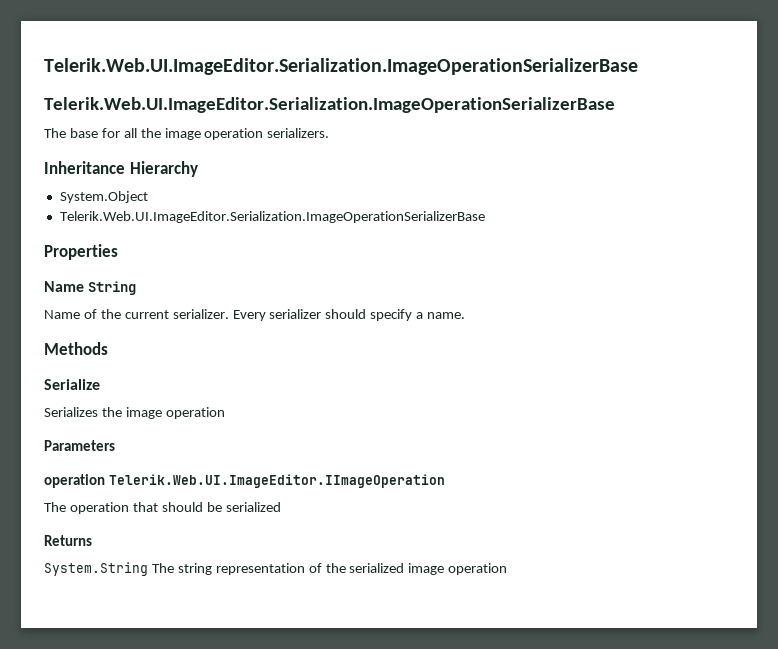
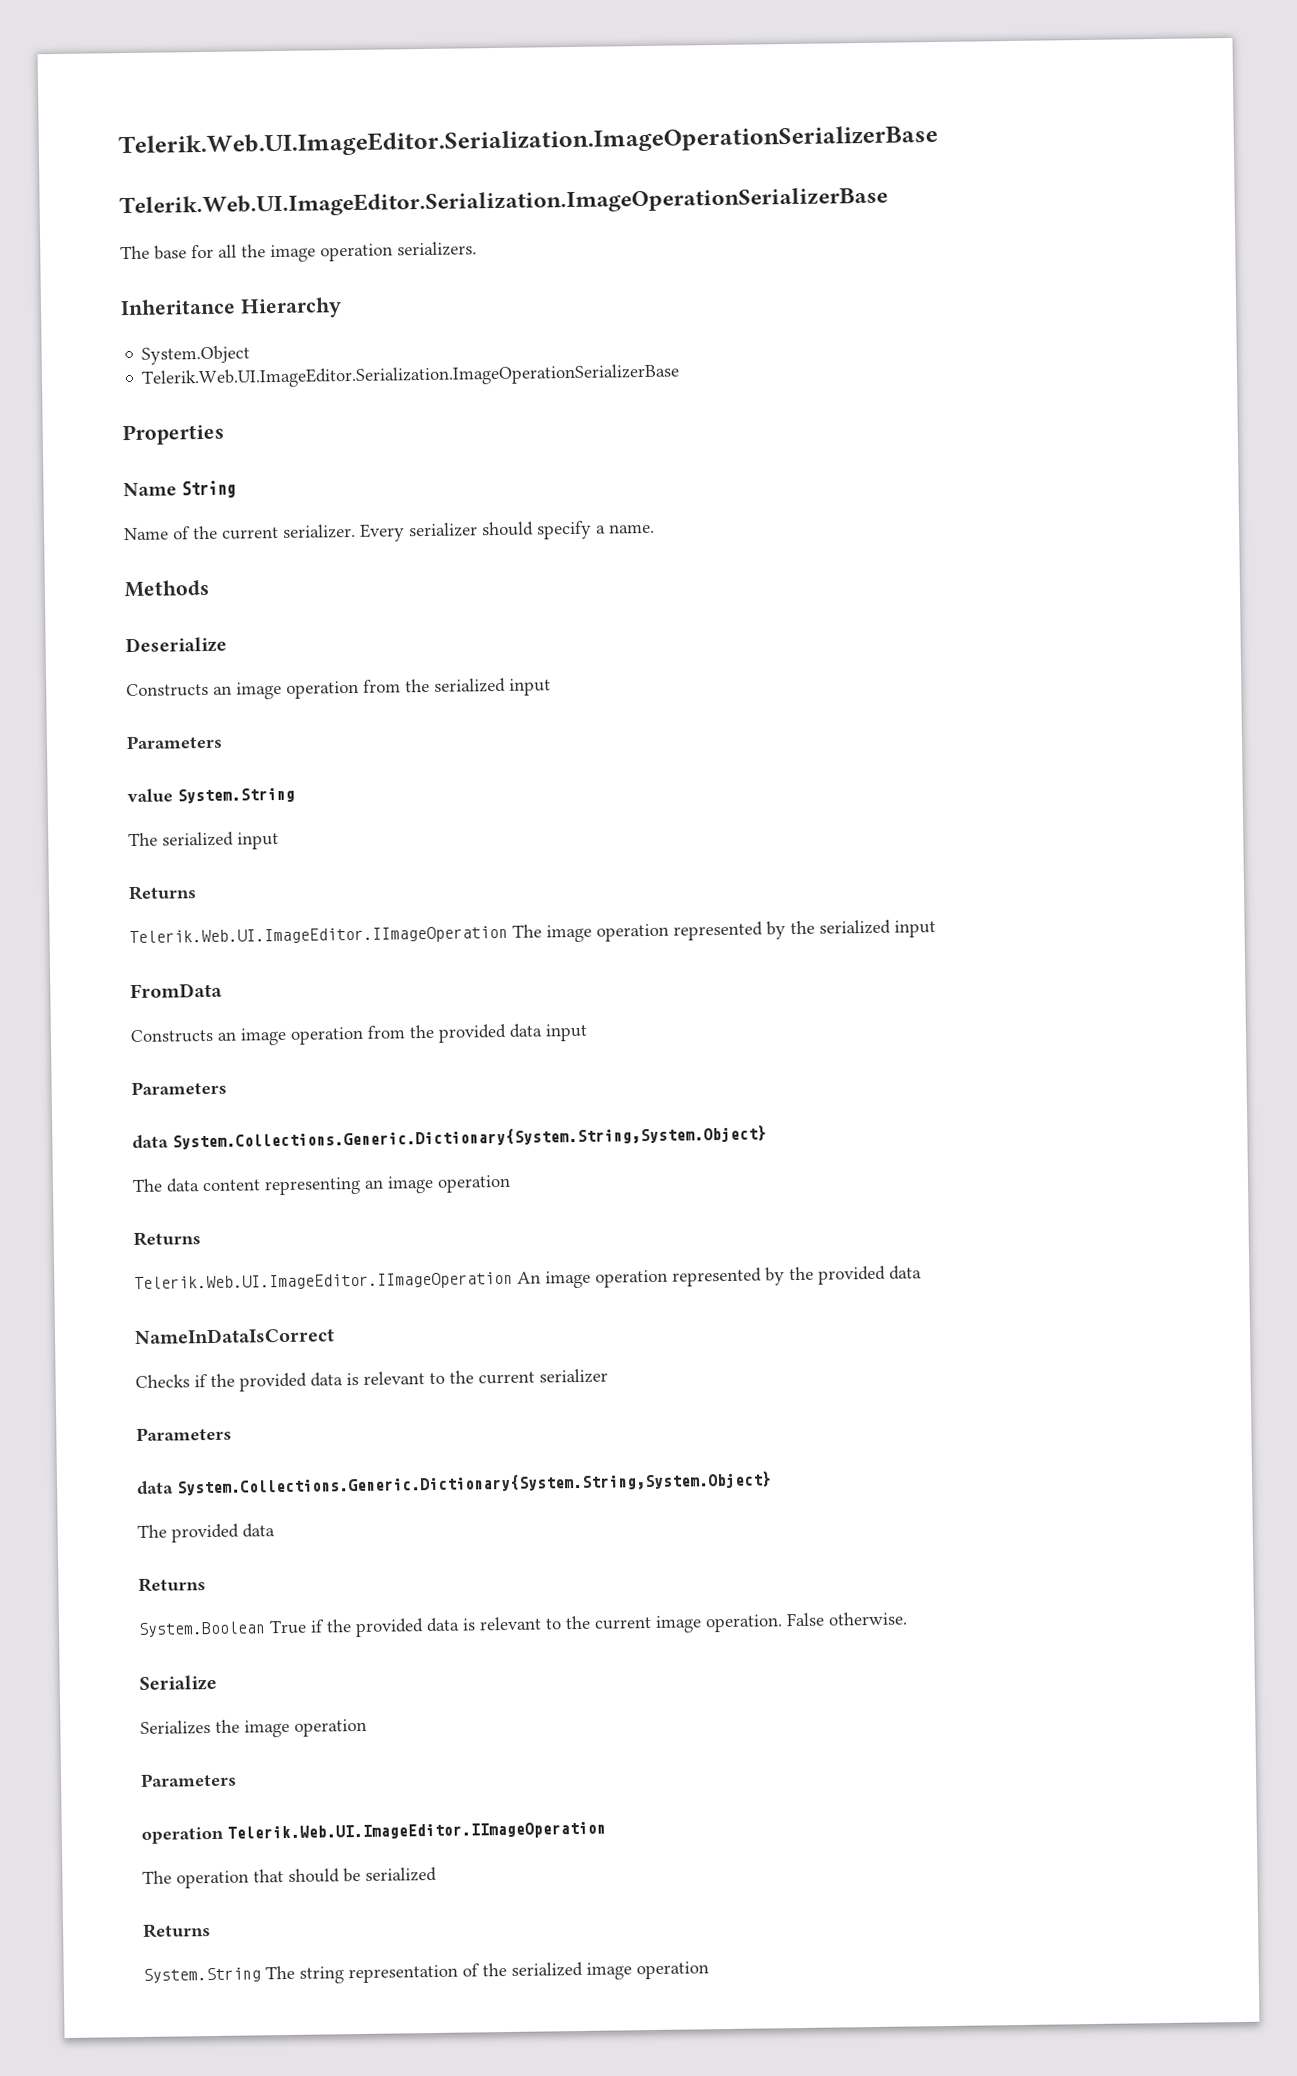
(108, 348) none -> [125,636,227,654] [126,677,551,700] [126,734,223,750] [127,787,295,804] [128,831,279,850] [128,885,197,901] [129,919,936,947] [130,982,223,999] [130,1023,588,1046] [131,1080,227,1096] [132,1125,767,1150] [132,1174,511,1196] [133,1231,201,1247] [134,1265,922,1293] [134,1327,335,1345] [135,1368,608,1392] [136,1426,232,1442] [136,1471,772,1496] [137,1523,275,1543] [138,1577,206,1592] [138,1611,908,1638] // Deserialize // Constructs an image operation from the serialized input // Parameters // value System.String // The serialized input // Returns // Telerik.Web.UI.ImageEditor.IImageOperation The image operation represented by the serialized input // FromData // Constructs an image operation from the provided data input // Parameters // data System.Collections.Generic.Dictionary{System.String,System.Object} // The data content representing an image operation // Returns // Telerik.Web.UI.ImageEditor.IImageOperation An image operation represented by the provided data // NameInDataIsCorrect // Checks if the provided data is relevant to the current serializer // Parameters // data System.Collections.Generic.Dictionary{System.String,System.Object} // The provided data // Returns // System.Boolean True if the provided data is relevant to the current image operation. False otherwise.

